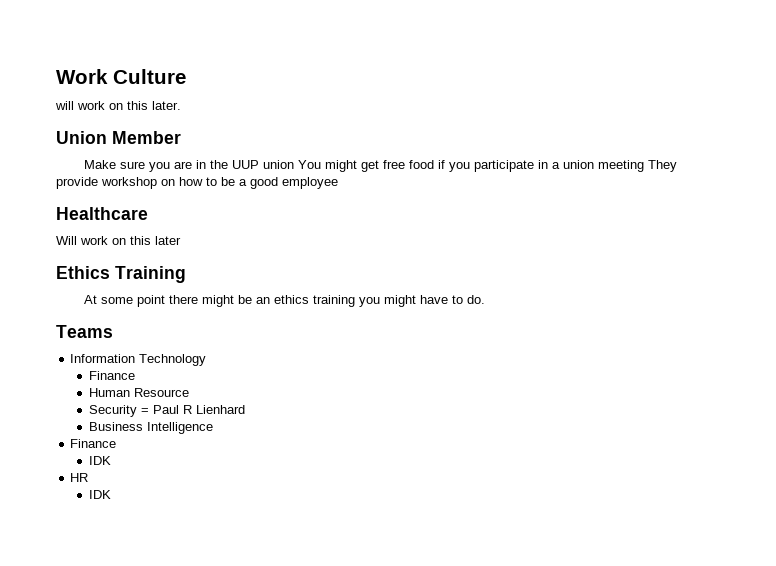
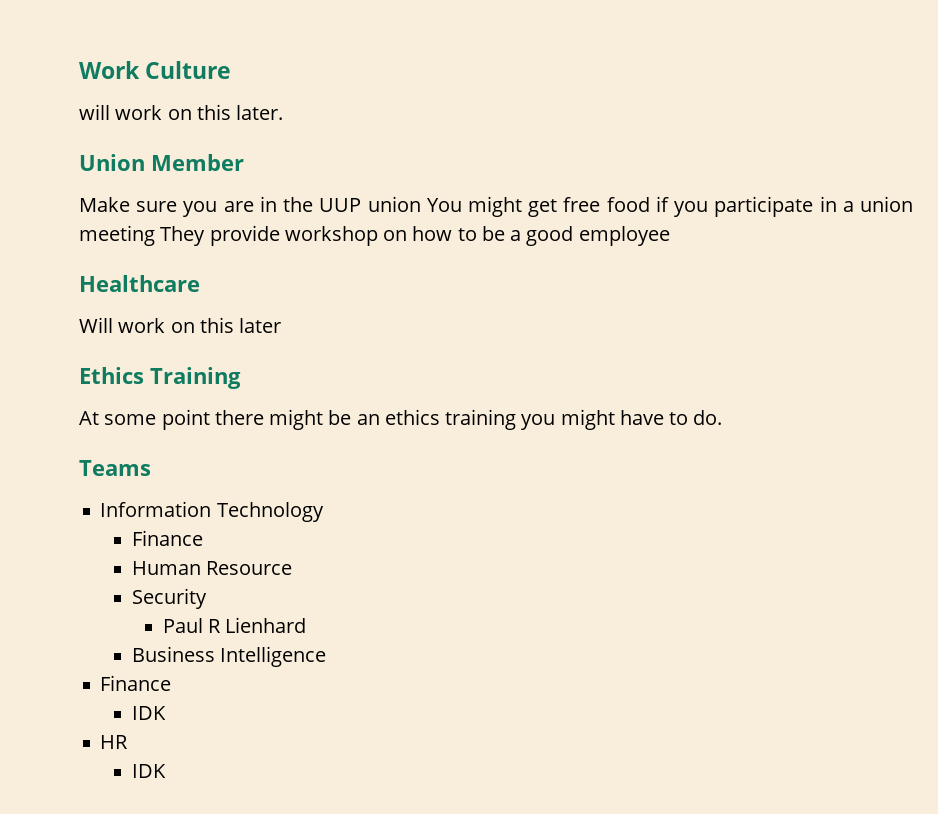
[140,408,149,414] = -> (207, 598) //

